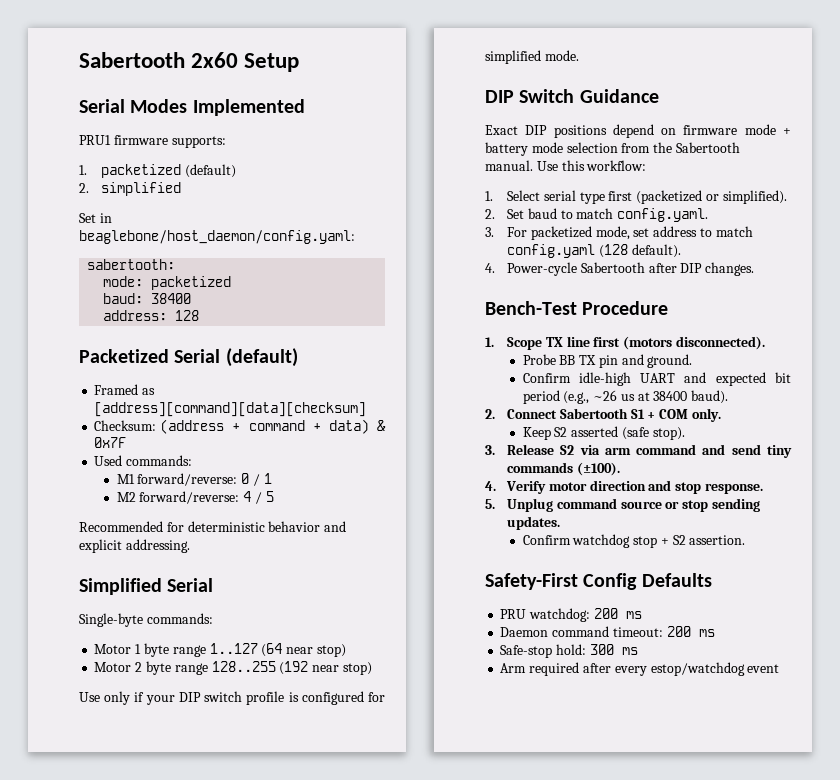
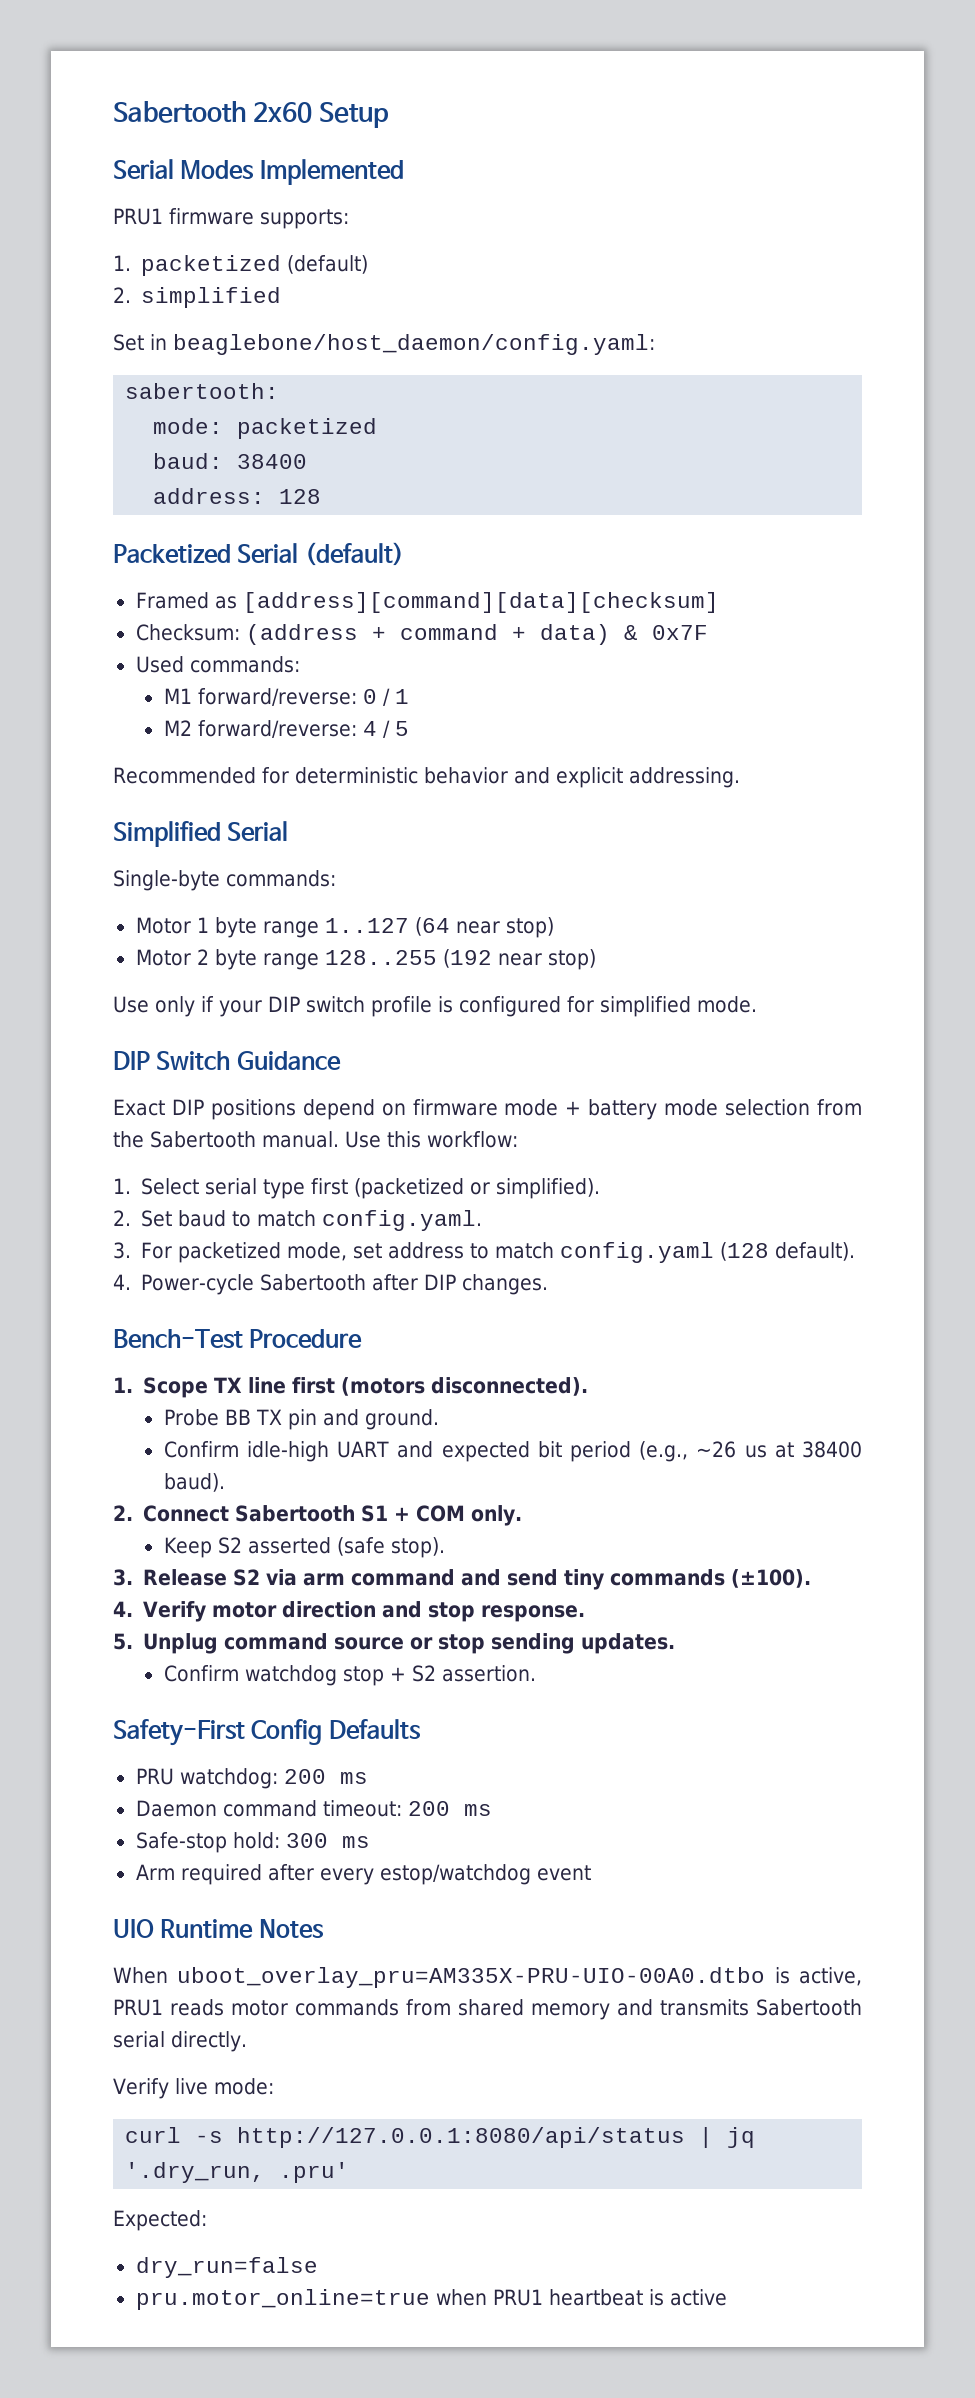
(780, 668) none -> [113,1919,324,1939] [113,1967,863,1988] [113,1999,862,2020] [113,2031,247,2052] [113,2078,274,2099] [125,2127,756,2148] [125,2162,350,2183] [113,2210,207,2231] [135,2257,318,2278] [135,2289,727,2310] // UIO Runtime Notes // When uboot_overlay_pru=AM335X-PRU-UIO-00A0.dtbo is active, PRU1 reads motor commands from shared memory and transmits Sabertooth serial directly. // Verify live mode: // curl -s http://127.0.0.1:8080/api/status | jq '.dry_run, .pru' // Expected: // dry_run=false // pru.motor_online=true when PRU1 heartbeat is active

